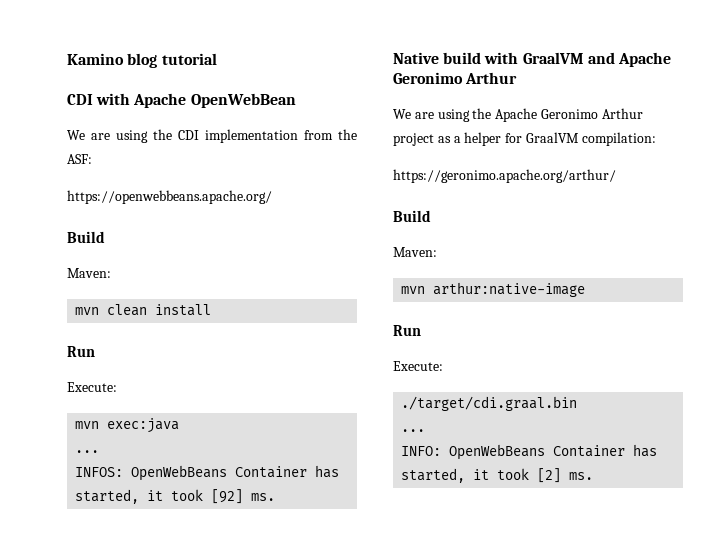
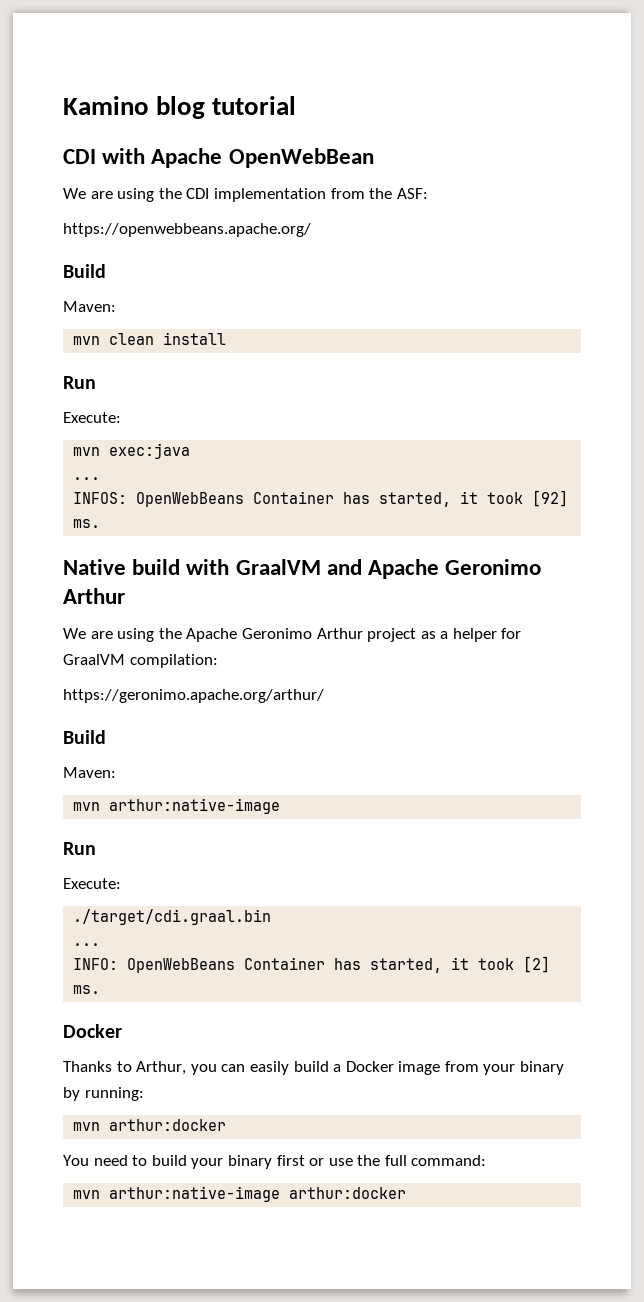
(594, 476) none -> [63,1024,122,1038] [63,1061,565,1075] [63,1087,144,1101] [73,1119,227,1131] [63,1155,487,1169] [73,1186,407,1202] // Docker // Thanks to Arthur, you can easily build a Docker image from your binary by running: // mvn arthur:docker // You need to build your binary first or use the full command: // mvn arthur:native-image arthur:docker

